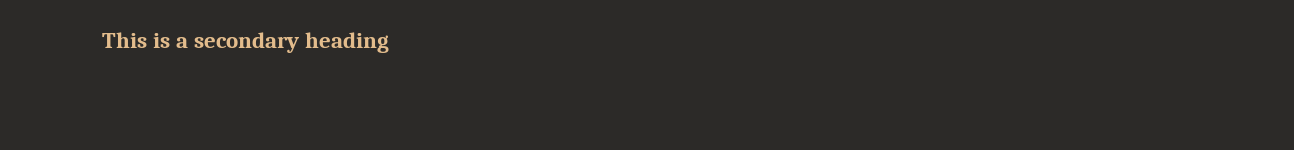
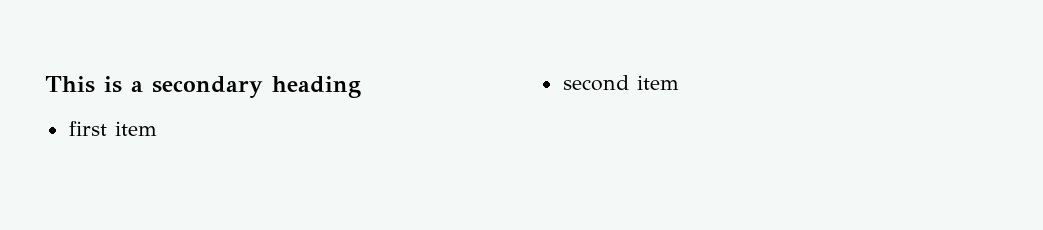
(390, 42) none -> [68,121,157,136] [562,75,679,91] // first item // second item

